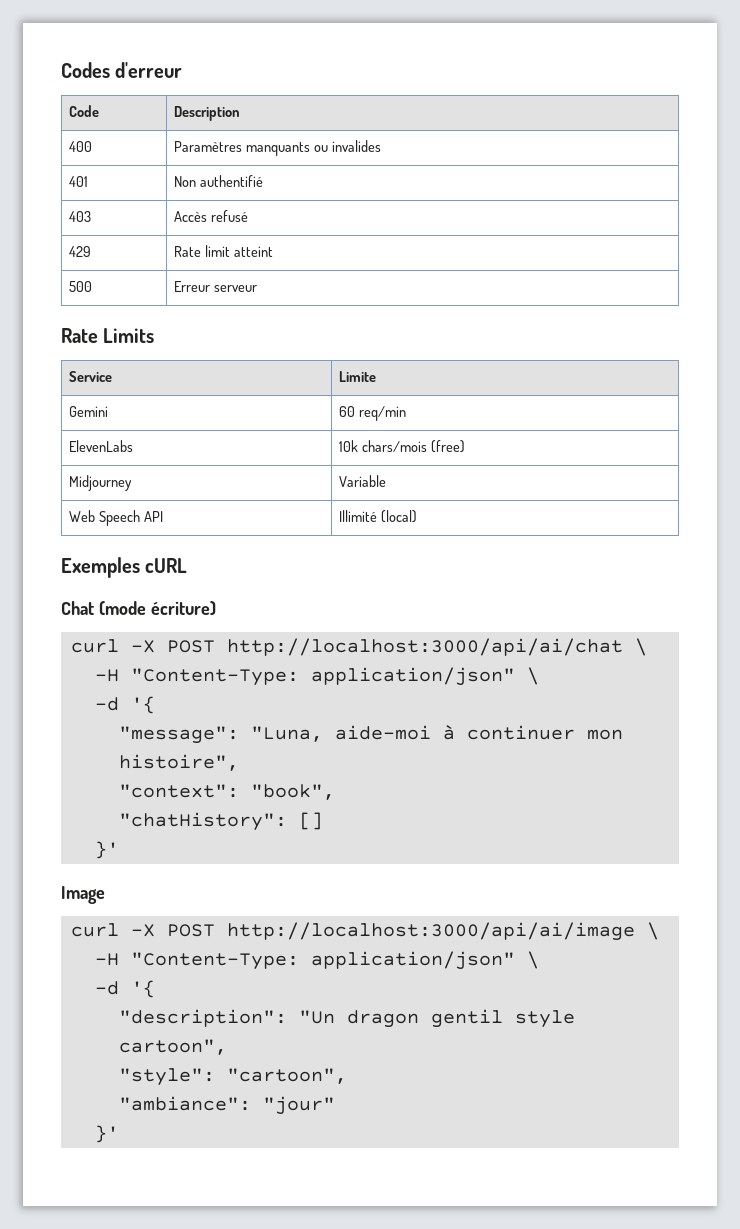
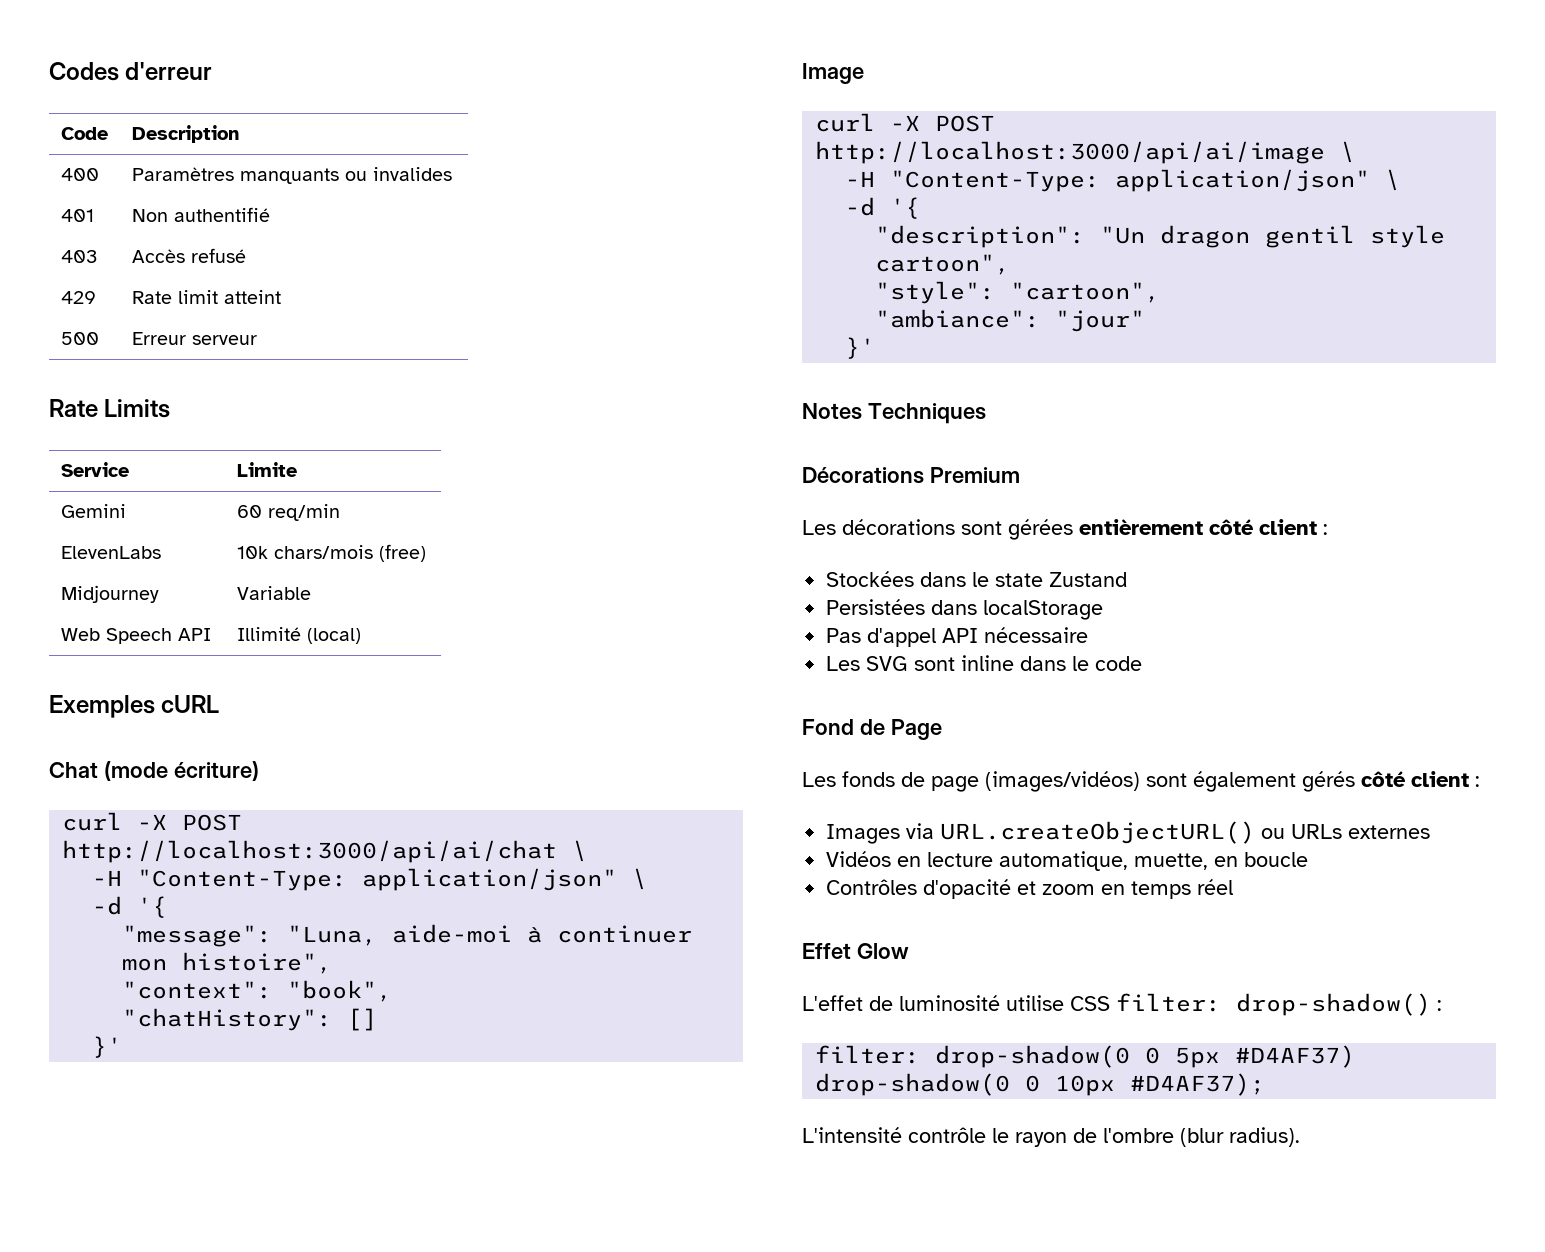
(119, 1134) none -> [802,403,986,424] [802,467,1020,484] [802,519,1328,540] [826,571,1128,587] [826,599,1104,620] [826,627,1089,647] [826,655,1143,671] [802,719,942,740] [802,771,1480,792] [826,821,1431,844] [826,851,1309,871] [826,879,1234,899] [802,943,909,959] [802,993,1442,1016] [815,1045,1356,1068] [815,1073,1266,1096] [802,1127,1300,1147] // Notes Techniques // Décorations Premium // Les décorations sont gérées entièrement côté client : // Stockées dans le state Zustand // Persistées dans localStorage // Pas d'appel API nécessaire // Les SVG sont inline dans le code // Fond de Page // Les fonds de page (images/vidéos) sont également gérés côté client : // Images via URL.createObjectURL() ou URLs externes // Vidéos en lecture automatique, muette, en boucle // Contrôles d'opacité et zoom en temps réel // Effet Glow // L'effet de luminosité utilise CSS filter: drop-shadow() : // filter: drop-shadow(0 0 5px #D4AF37) drop-shadow(0 0 10px #D4AF37); // L'intensité contrôle le rayon de l'ombre (blur radius).

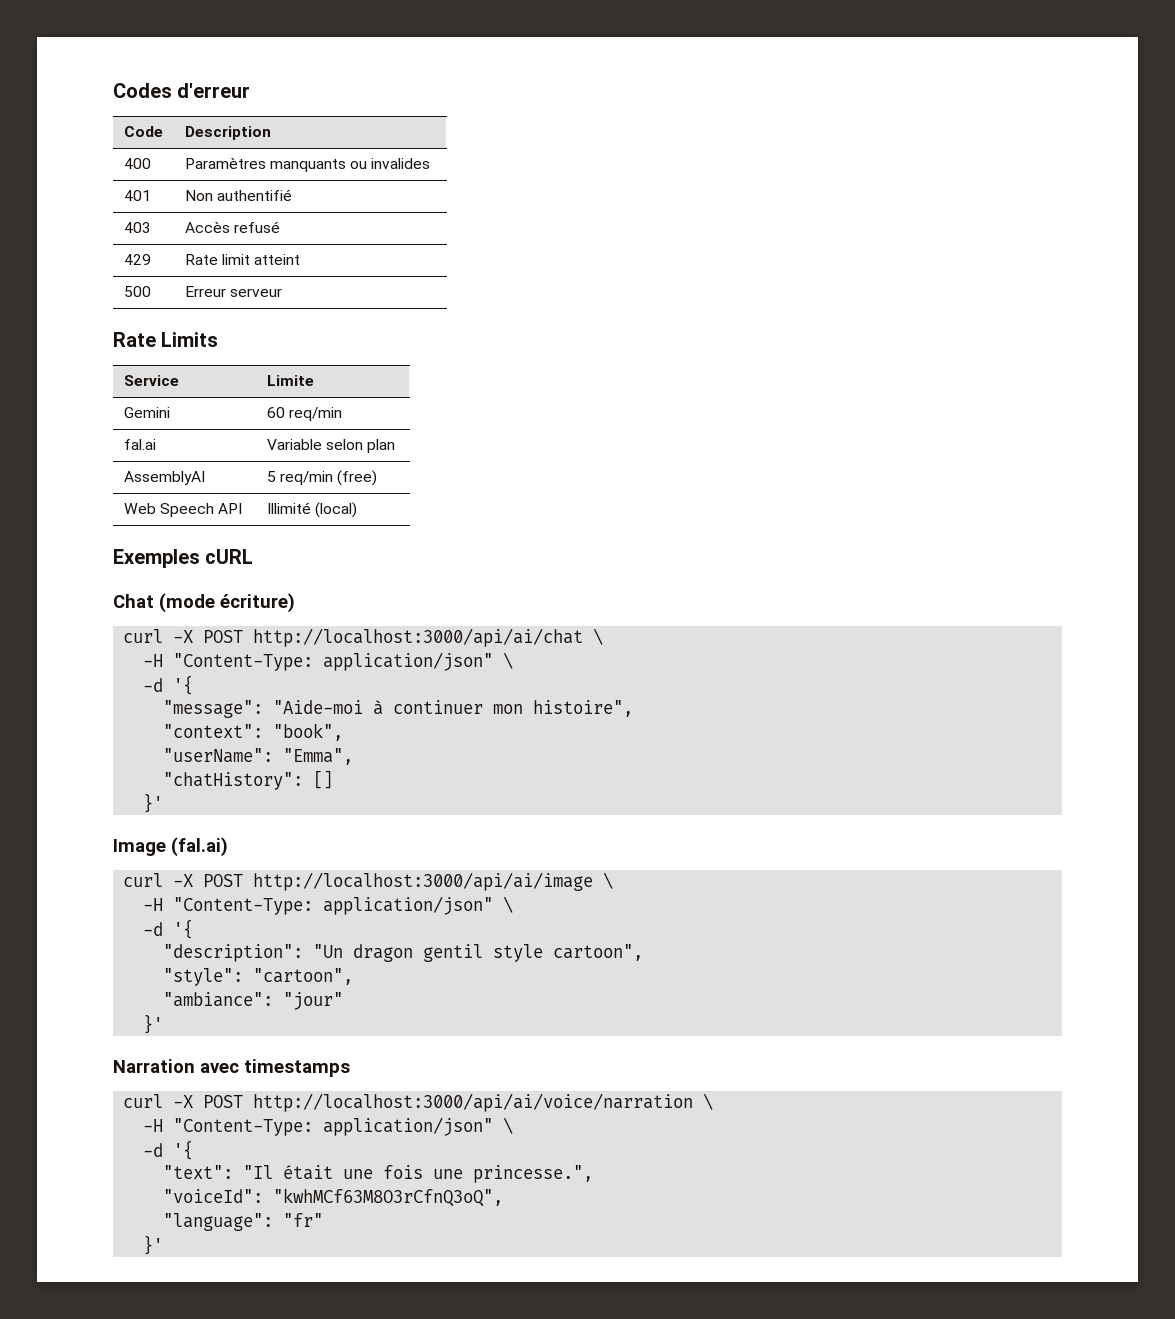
[60,546,161,559] [236,544,426,562] [60,585,159,603] [236,586,311,600] ElevenLabs | 10k chars/mois (free) // Midjourney | Variable -> [123,439,156,450] [266,439,396,453] [123,471,205,485] [266,470,378,486] fal.ai | Variable selon plan // AssemblyAI | 5 req/min (free)
[287,924,513,946] "Luna, aide-moi -> [273,700,364,714] "Aide-moi
(393, 991) none -> [163,748,354,765] // "userName": "Emma",
(864, 73) none -> [171,837,228,857] (fal.ai)
[802,403,986,424] [802,467,1020,484] [802,519,1328,540] [826,571,1128,587] [826,599,1104,620] [826,627,1089,647] [826,655,1143,671] [802,719,942,740] [802,771,1480,792] [826,821,1431,844] [826,851,1309,871] [826,879,1234,899] [802,943,909,959] [802,993,1442,1016] [815,1045,1356,1068] [815,1073,1266,1096] [802,1127,1300,1147] Notes Techniques // Décorations Premium // Les décorations sont gérées entièrement côté client : // Stockées dans le state Zustand // Persistées dans localStorage // Pas d'appel API nécessaire // Les SVG sont inline dans le code // Fond de Page // Les fonds de page (images/vidéos) sont également gérés côté client : // Images via URL.createObjectURL() ou URLs externes // Vidéos en lecture automatique, muette, en boucle // Contrôles d'opacité et zoom en temps réel // Effet Glow // L'effet de luminosité utilise CSS filter: drop-shadow() : // filter: drop-shadow(0 0 5px #D4AF37) drop-shadow(0 0 10px #D4AF37); // L'intensité contrôle le rayon de l'ombre (blur radius). -> [113,1059,350,1077] [123,1093,714,1112] [143,1117,514,1136] [143,1140,194,1160] [163,1165,594,1183] [163,1188,504,1207] [163,1213,324,1231] [143,1235,164,1255] Narration avec timestamps // curl -X POST http://localhost:3000/api/ai/voice/narration \ // -H "Content-Type: application/json" \ // -d '{ // "text": "Il était une fois une princesse.", // "voiceId": "kwhMCf63M8O3rCfnQ3oQ", // "language": "fr" // }'

